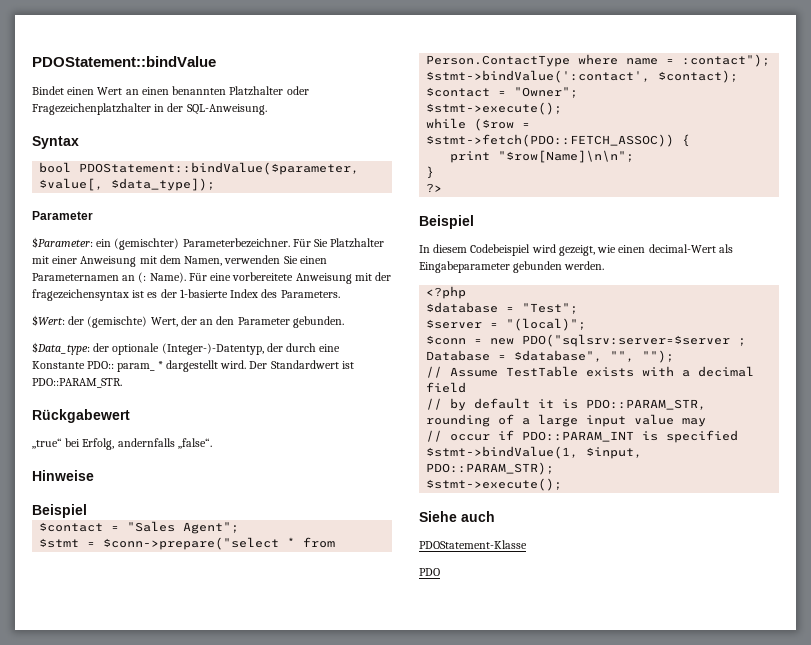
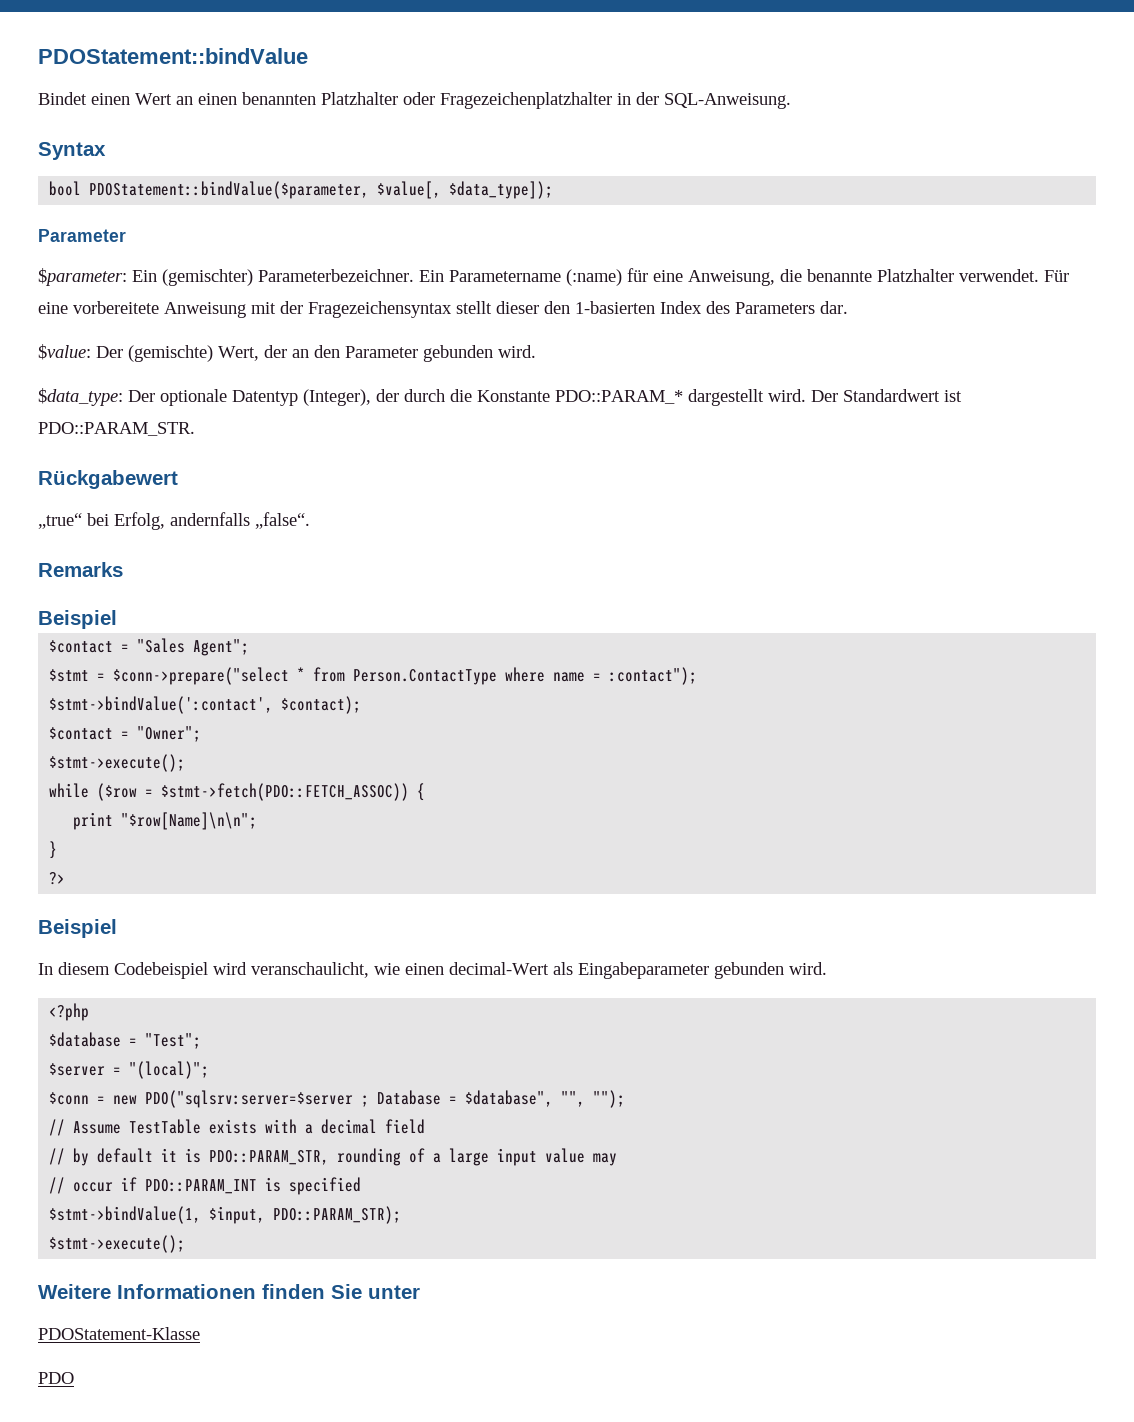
[32,237,385,250] [32,255,327,267] [32,272,186,283] $Parameter: ein (gemischter) Parameterbezeichner. Für Sie Platzhalter mit einer Anweisung mit dem Namen, verwenden Sie einen Parameternamen an (: Name). -> [38,268,1039,286] $parameter: Ein (gemischter) Parameterbezeichner. Ein Parametername (:name) für eine Anweisung, die benannte Platzhalter verwendet.
[32,289,340,301] [32,315,85,326] fragezeichensyntax ist es der 1-basierte Index des Parameters. // $Wert: der -> [308,301,848,318] [38,344,123,360] Fragezeichensyntax stellt dieser den 1-basierten Index des Parameters dar. // $value: Der
[292,316,344,328] [32,342,341,355] [32,361,163,372] gebunden. // $Data_type: der optionale (Integer-)-Datentyp, der durch eine Konstante PDO:: param_ * -> [423,345,536,362] [38,388,683,406] gebunden wird. // $data_type: Der optionale Datentyp (Integer), der durch die Konstante PDO::PARAM_*
[32,470,94,481] Hinweise -> [38,562,123,577] Remarks
[558,245,595,256] gezeigt, -> [251,962,369,978] veranschaulicht,
[564,261,605,270] werden. -> [789,962,827,975] wird.
[419,511,495,522] Siehe auch -> [38,1284,420,1299] Weitere Informationen finden Sie unter

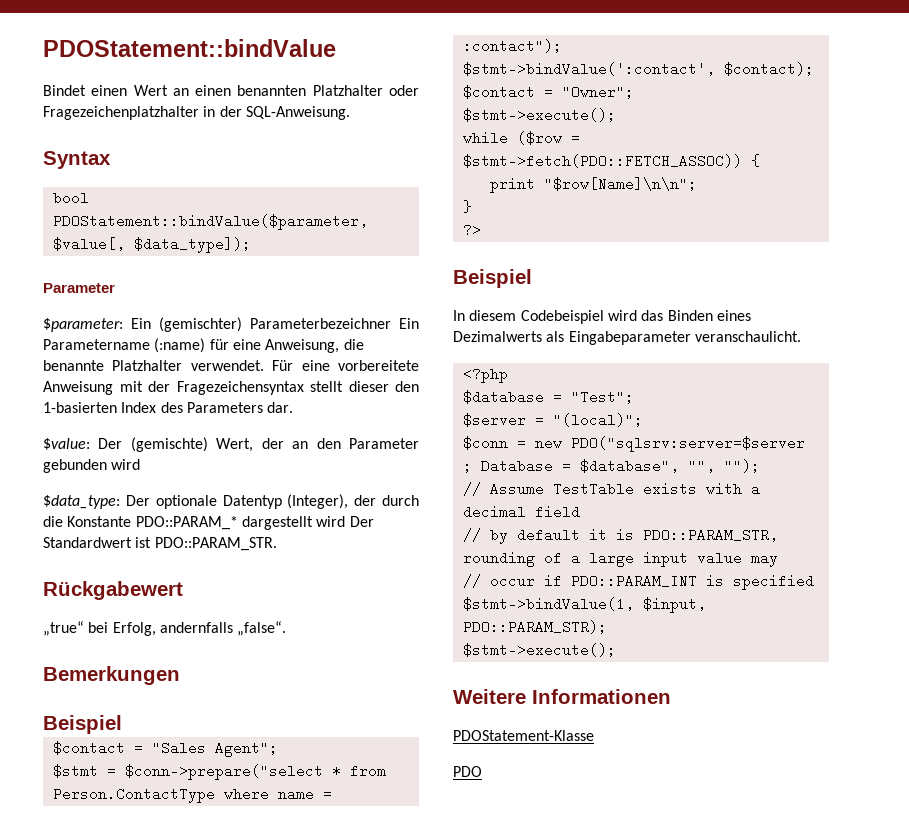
[258,269,414,282] Parameterbezeichner. -> [250,318,391,329] Parameterbezeichner
[498,345,536,358] wird. -> [111,459,141,470] wird
[768,389,806,402] wird. -> [316,516,346,527] wird
[38,562,123,577] Remarks -> [43,666,180,685] Bemerkungen
[251,962,827,979] veranschaulicht, wie einen decimal-Wert als Eingabeparameter gebunden wird. -> [641,310,751,321] [453,331,801,345] das Binden eines Dezimalwerts als Eingabeparameter veranschaulicht.
[262,1284,420,1299] finden Sie unter -> (671, 696) none

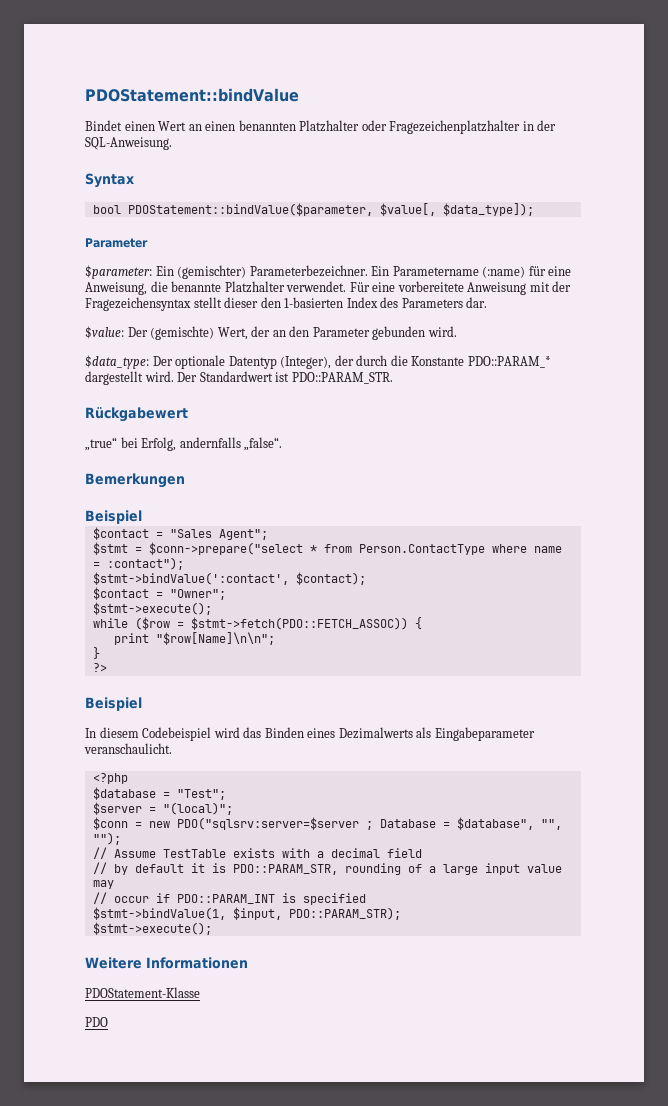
[250,318,391,329] Parameterbezeichner -> [249,265,368,277] Parameterbezeichner.
[111,459,141,470] wird -> [427,326,457,337] wird.
[316,516,346,527] wird -> [144,371,174,382] wird.

